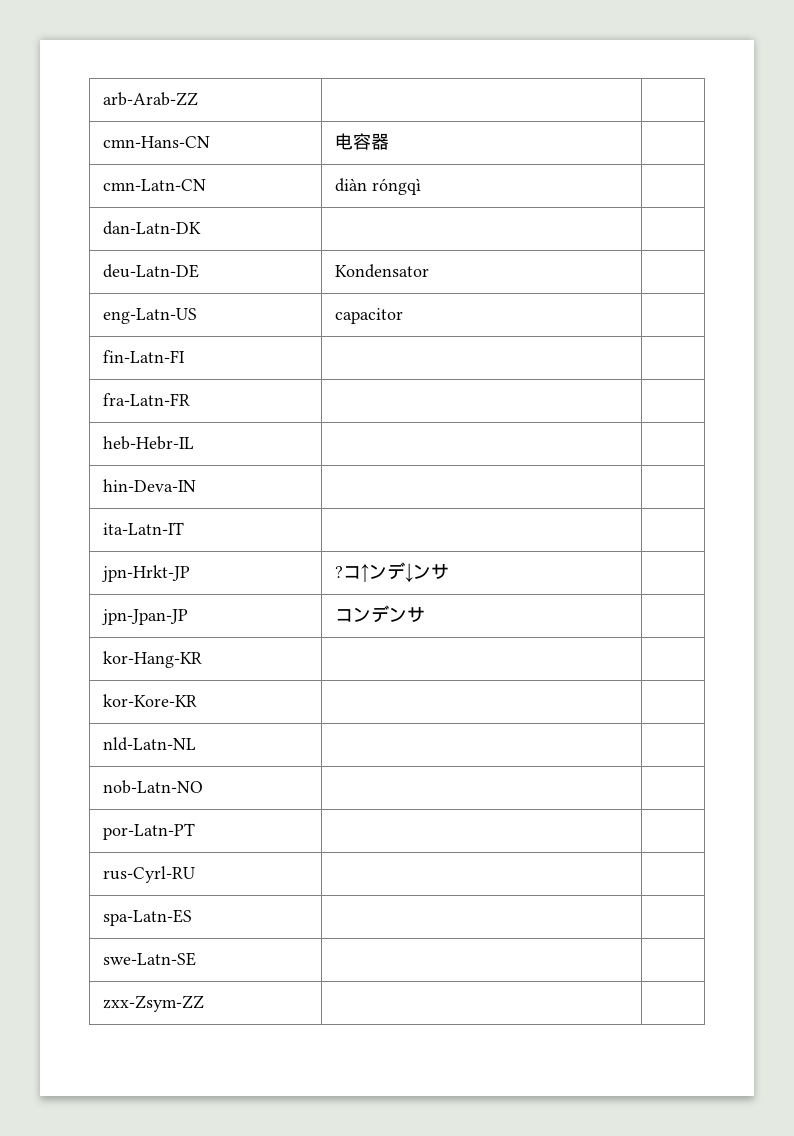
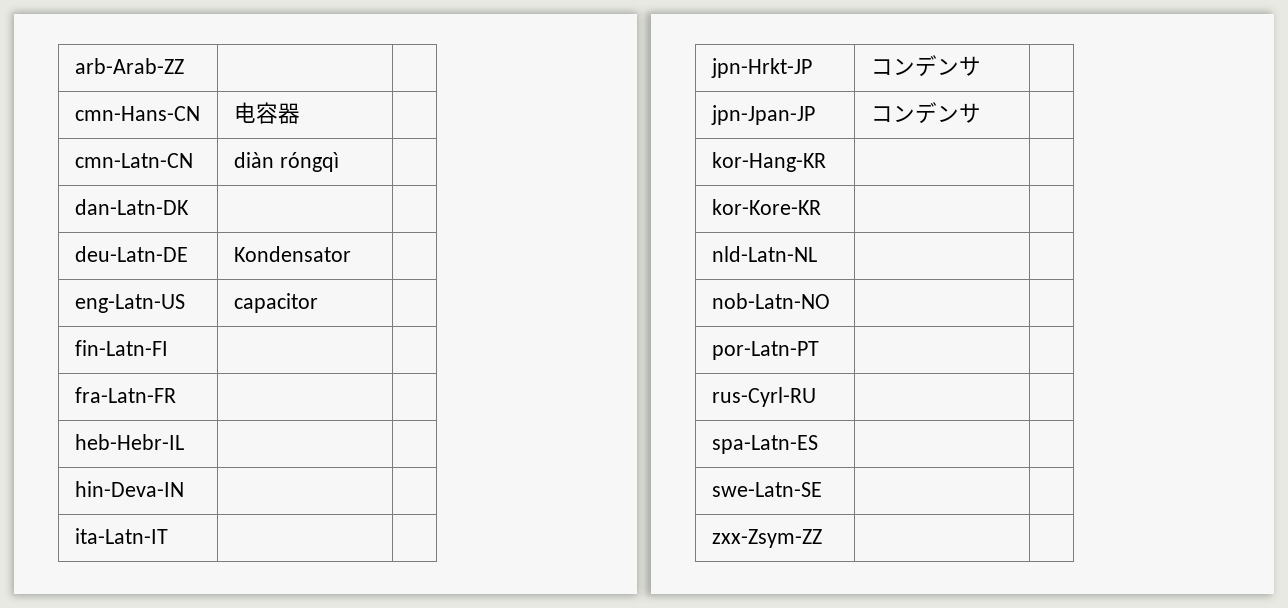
[334,562,413,582] ?コ↑ンデ↓ -> [870,55,937,77] コンデ

